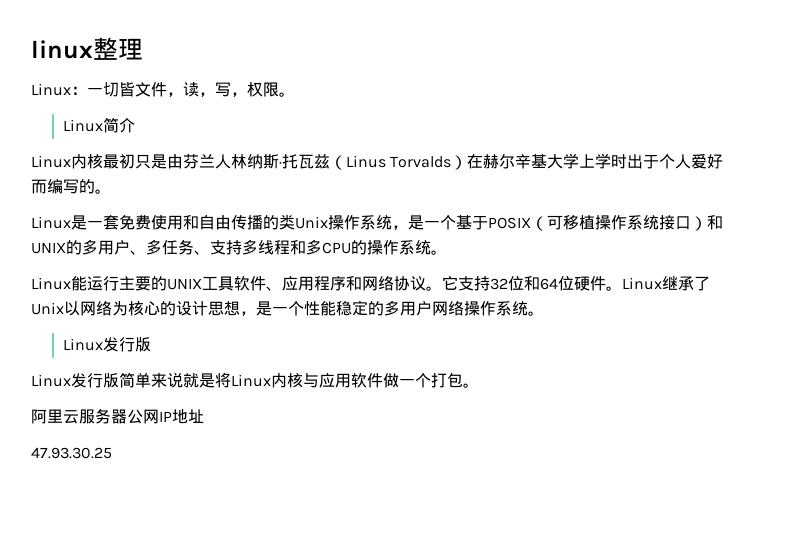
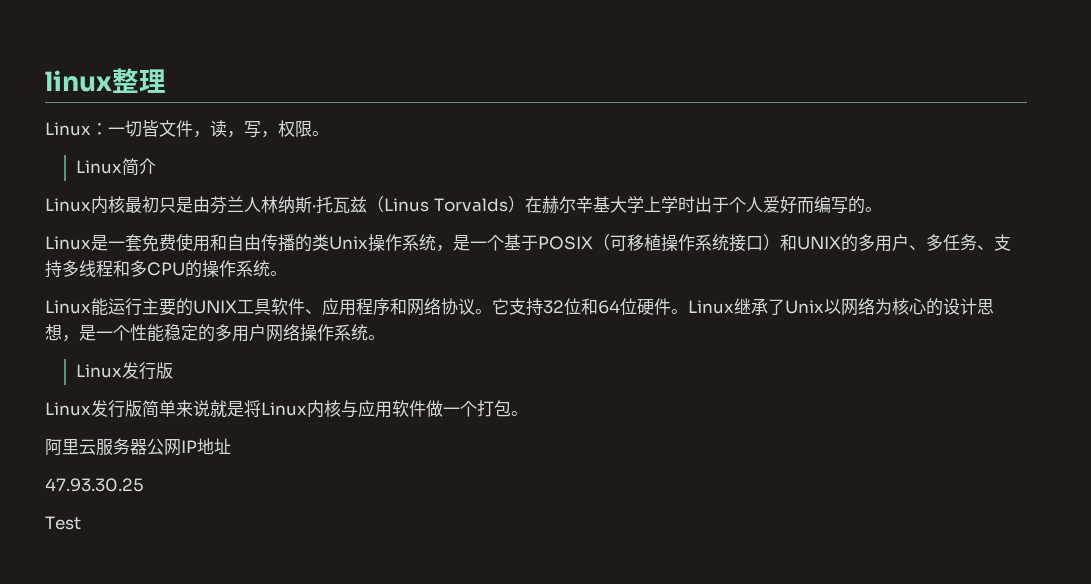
(112, 453) none -> [45,516,81,530] // Test

